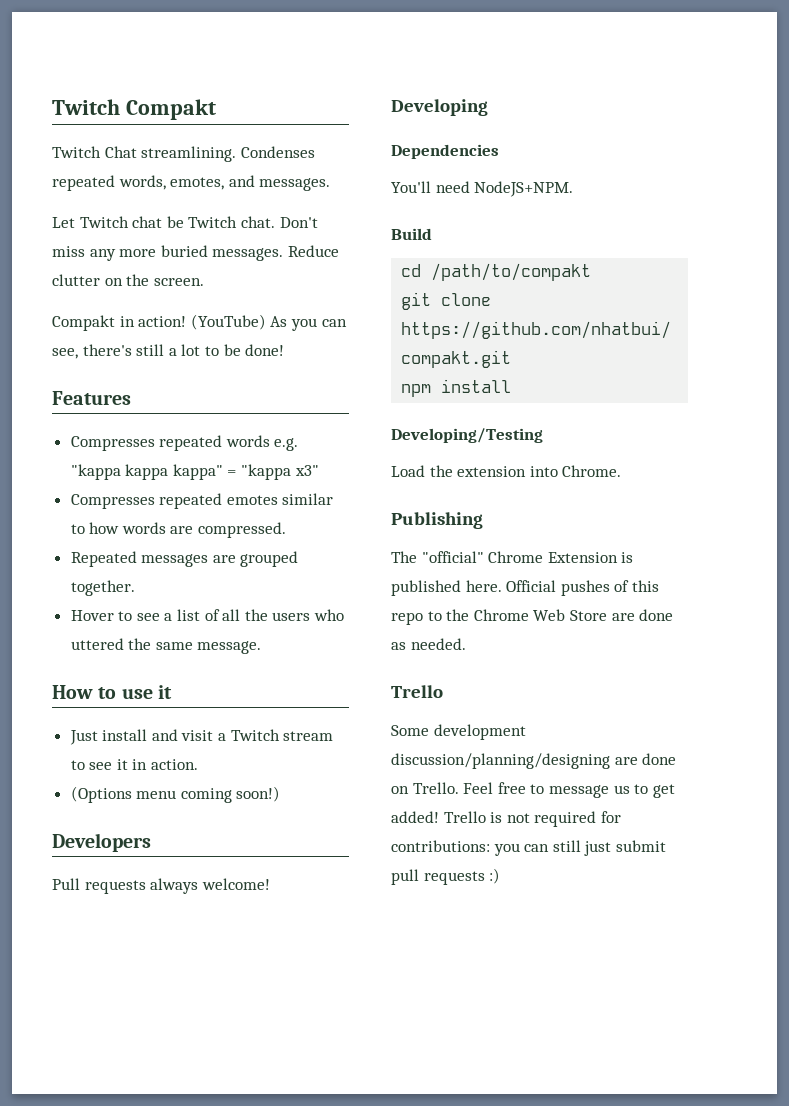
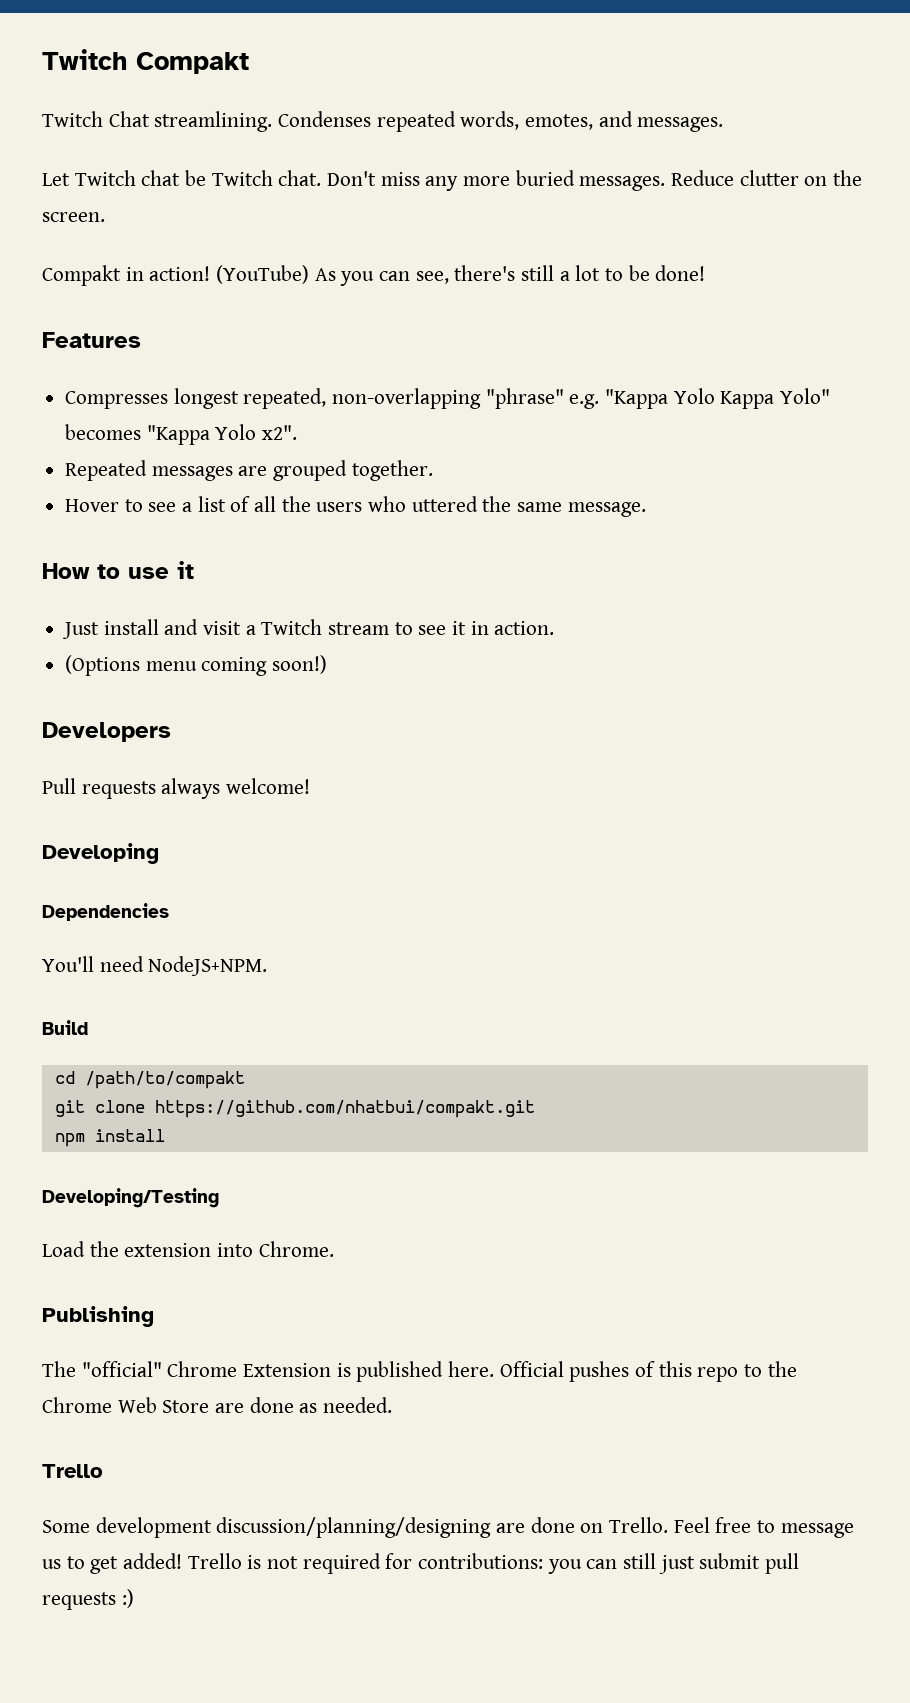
[159,435,299,451] [70,464,319,480] [70,493,334,509] [70,522,287,538] repeated words e.g. "kappa kappa kappa" = "kappa x3" // Compresses repeated emotes similar to how words are compressed. -> [173,388,831,409] [65,424,298,445] longest repeated, non-overlapping "phrase" e.g. "Kappa Yolo Kappa Yolo" becomes "Kappa Yolo x2".

